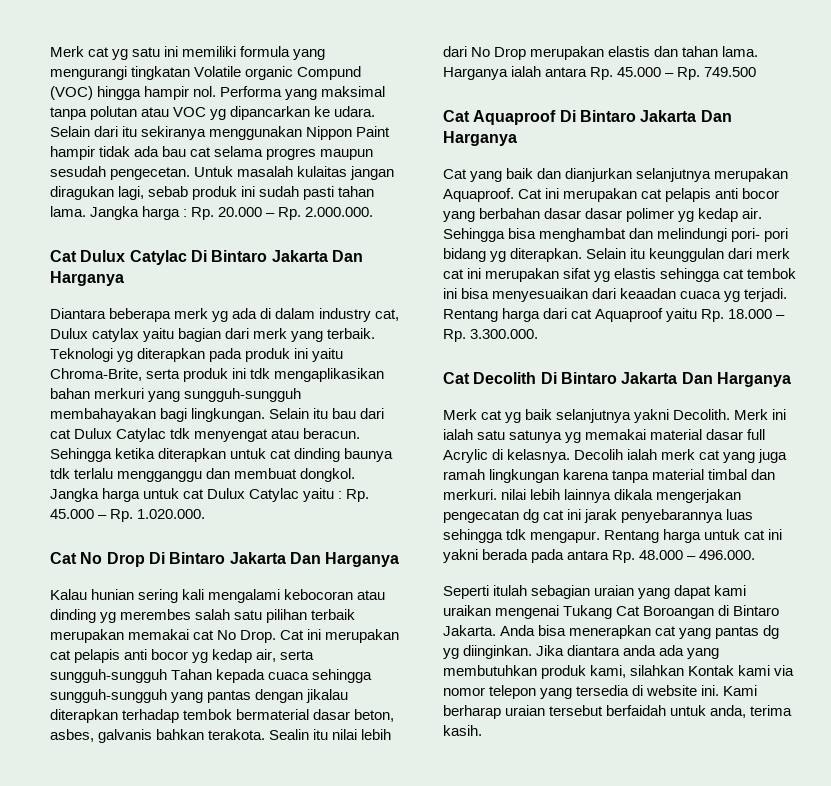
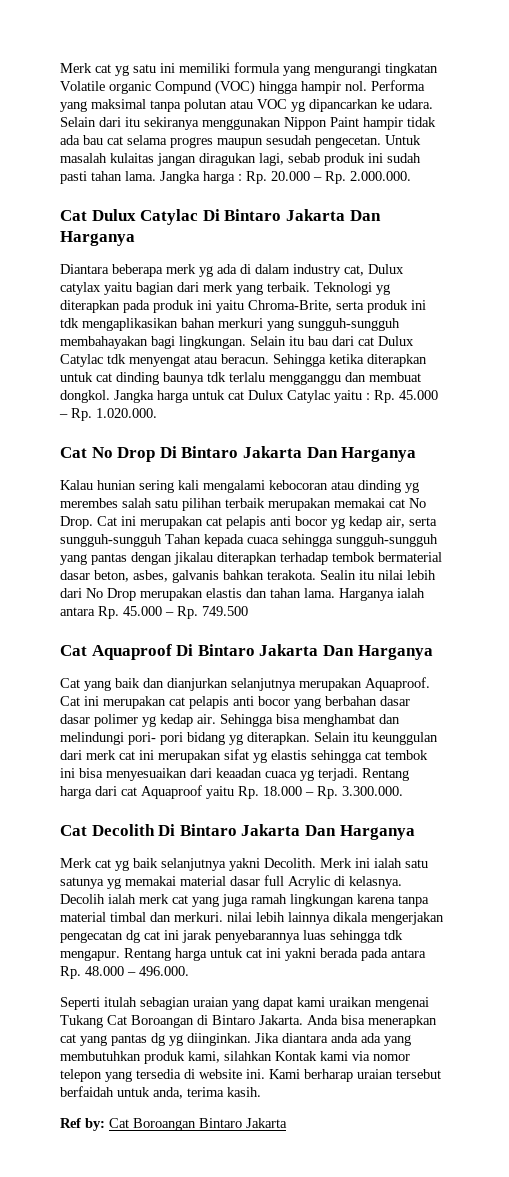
(482, 730) none -> [60,1118,287,1131] // Ref by: Cat Boroangan Bintaro Jakarta

